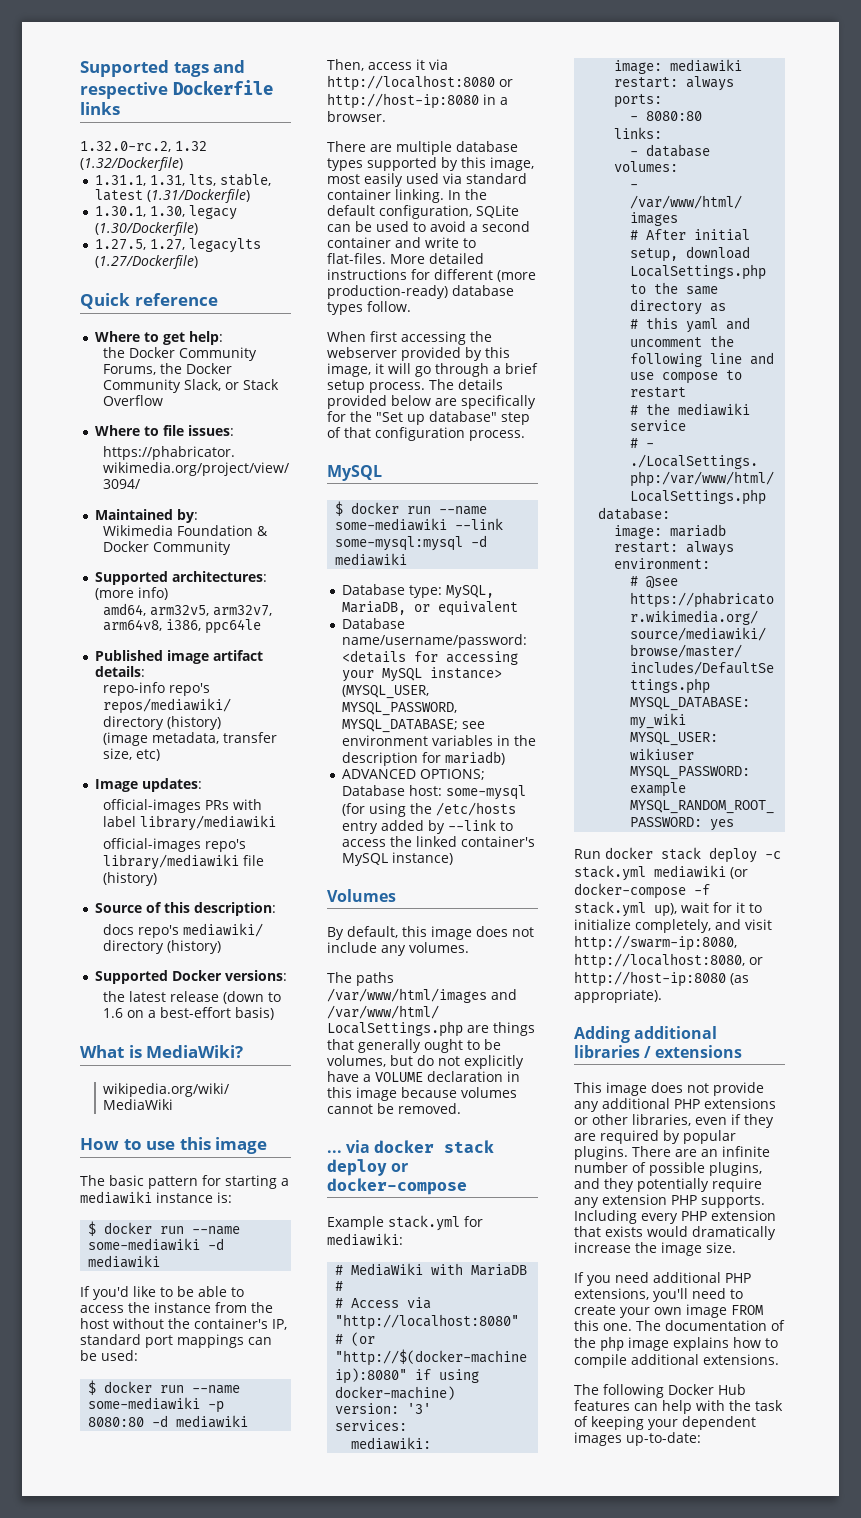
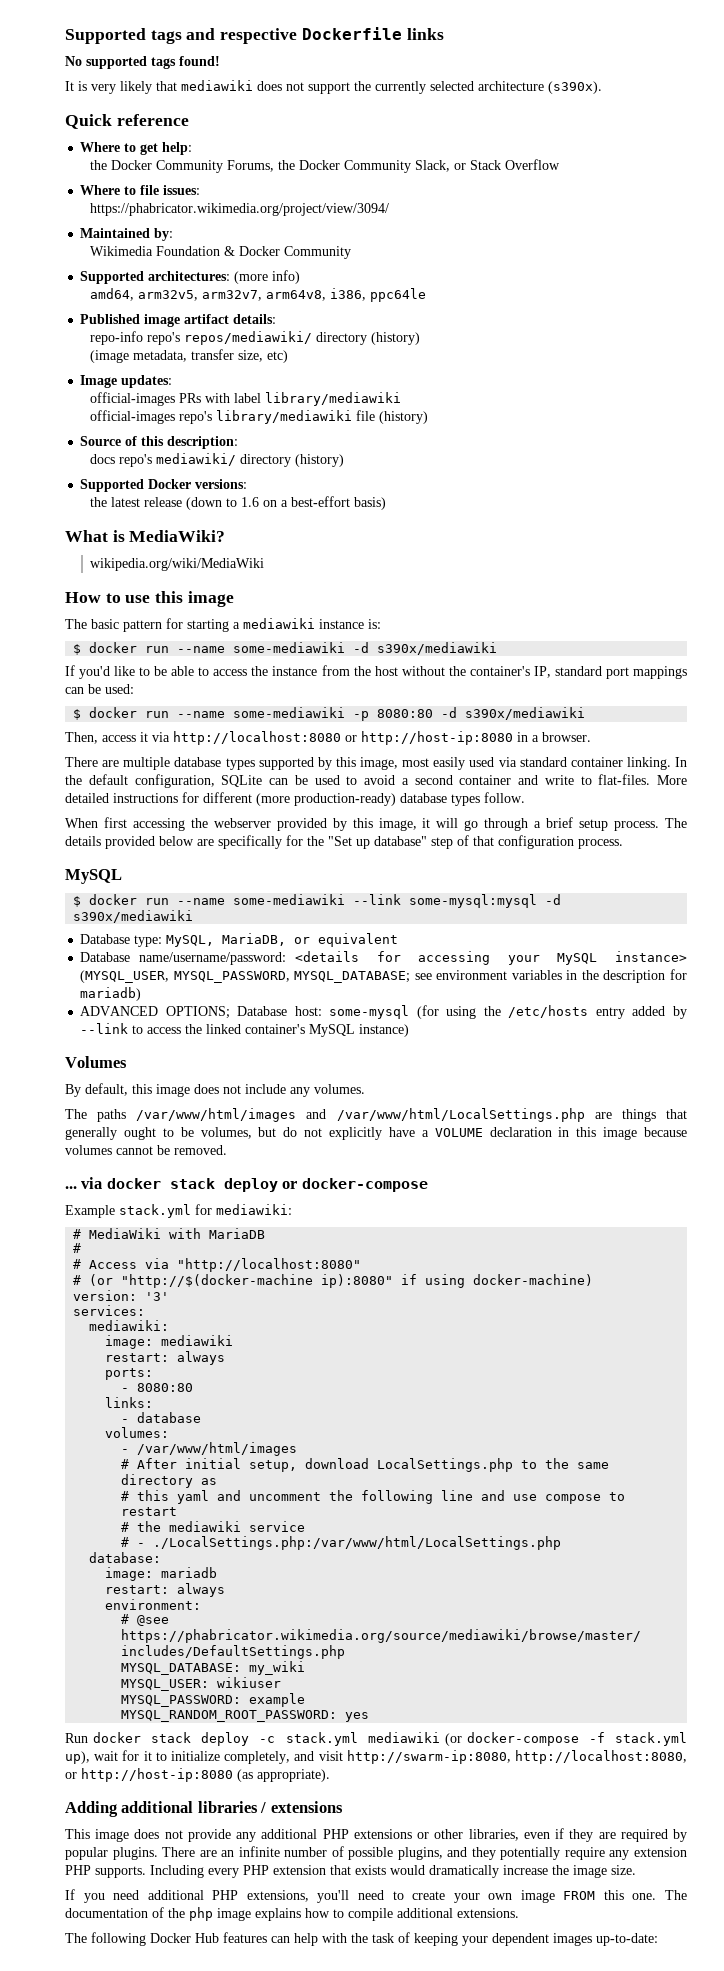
[80,141,207,152] [80,157,183,171] [94,173,271,186] [94,189,250,203] [94,205,237,220] [94,222,198,236] [94,238,261,253] [94,255,198,269] 1.32.0-rc.2, 1.32 (1.32/Dockerfile) // 1.31.1, 1.31, lts, stable, latest (1.31/Dockerfile) // 1.30.1, 1.30, legacy (1.30/Dockerfile) // 1.27.5, 1.27, legacylts (1.27/Dockerfile) -> [65,56,220,69] [65,80,602,94] No supported tags found! // It is very likely that mediawiki does not support the currently selected architecture (s390x).
[88,1255,161,1268] mediawiki -> [377,642,498,655] s390x/mediawiki
[176,1415,249,1428] mediawiki -> [465,707,586,720] s390x/mediawiki
[335,553,408,566] mediawiki -> [73,910,194,923] s390x/mediawiki

